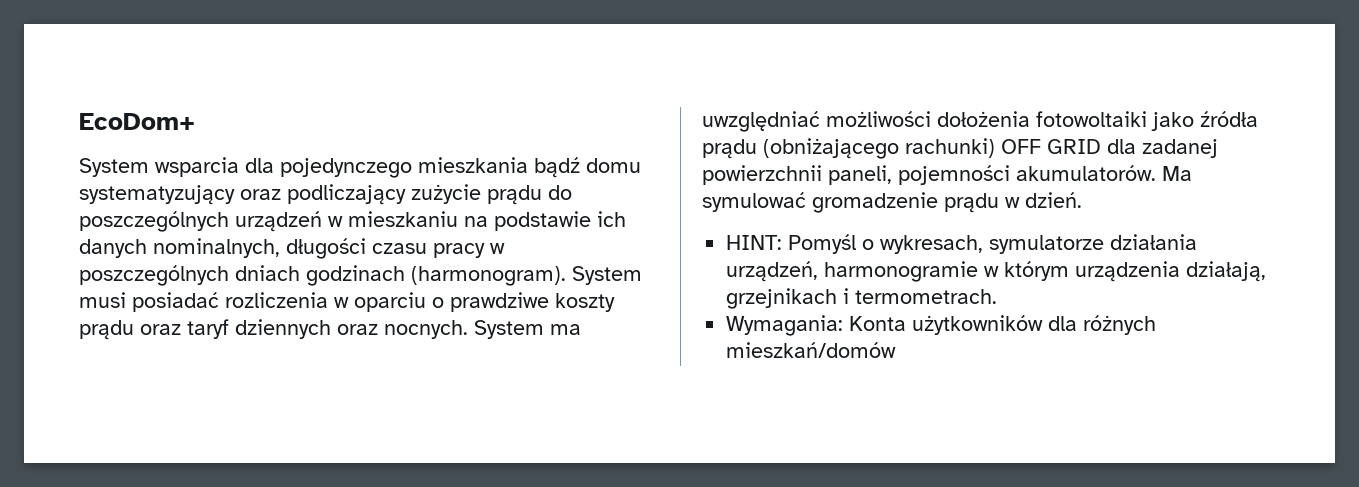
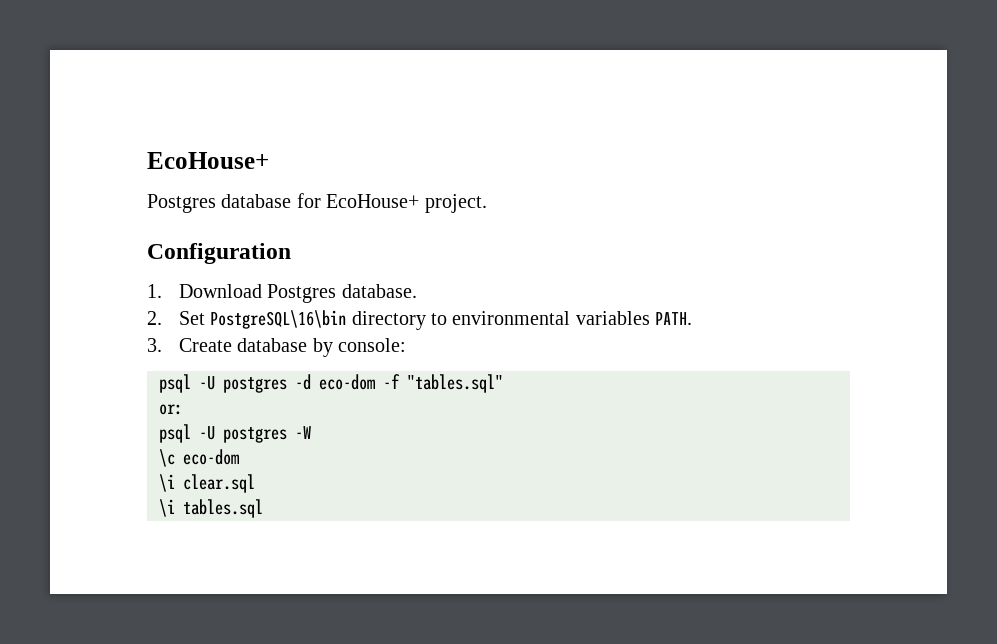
[79,113,195,130] [79,157,641,178] [79,184,572,205] [79,211,626,232] [79,238,505,259] [79,265,642,286] [79,292,615,312] [79,319,581,340] [702,111,1258,132] [702,138,1218,159] [702,165,1192,185] [702,192,1082,213] [726,234,1198,254] [726,261,1267,282] [726,288,998,309] [726,315,1157,336] [726,342,897,358] EcoDom+ // System wsparcia dla pojedynczego mieszkania bądź domu systematyzujący oraz podliczający zużycie prądu do poszczególnych urządzeń w mieszkaniu na podstawie ich danych nominalnych, długości czasu pracy w poszczególnych dniach godzinach (harmonogram). System musi posiadać rozliczenia w oparciu o prawdziwe koszty prądu oraz taryf dziennych oraz nocnych. System ma uwzględniać możliwości dołożenia fotowoltaiki jako źródła prądu (obniżającego rachunki) OFF GRID dla zadanej powierzchnii paneli, pojemności akumulatorów. Ma symulować gromadzenie prądu w dzień. // HINT: Pomyśl o wykresach, symulatorze działania urządzeń, harmonogramie w którym urządzenia działają, grzejnikach i termometrach. // Wymagania: Konta użytkowników dla różnych mieszkań/domów -> [147,152,269,169] [147,193,487,213] [147,243,291,264] [147,284,417,303] [147,310,693,330] [147,338,406,357] [159,374,503,393] [159,404,183,415] [159,424,311,443] [159,449,239,467] [159,474,255,493] [159,499,263,518] EcoHouse+ // Postgres database for EcoHouse+ project. // Configuration // 1. Download Postgres database. // 2. Set PostgreSQL\16\bin directory to environmental variables PATH. // 3. Create database by console: // psql -U postgres -d eco-dom -f "tables.sql" // or: // psql -U postgres -W // \c eco-dom // \i clear.sql // \i tables.sql

